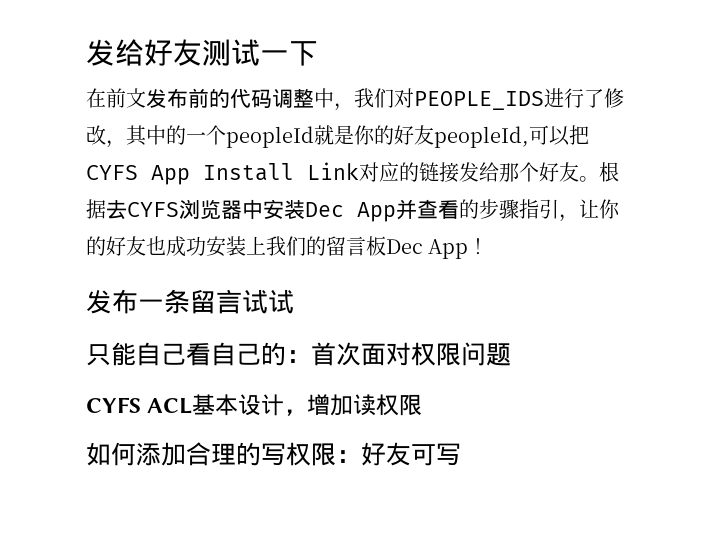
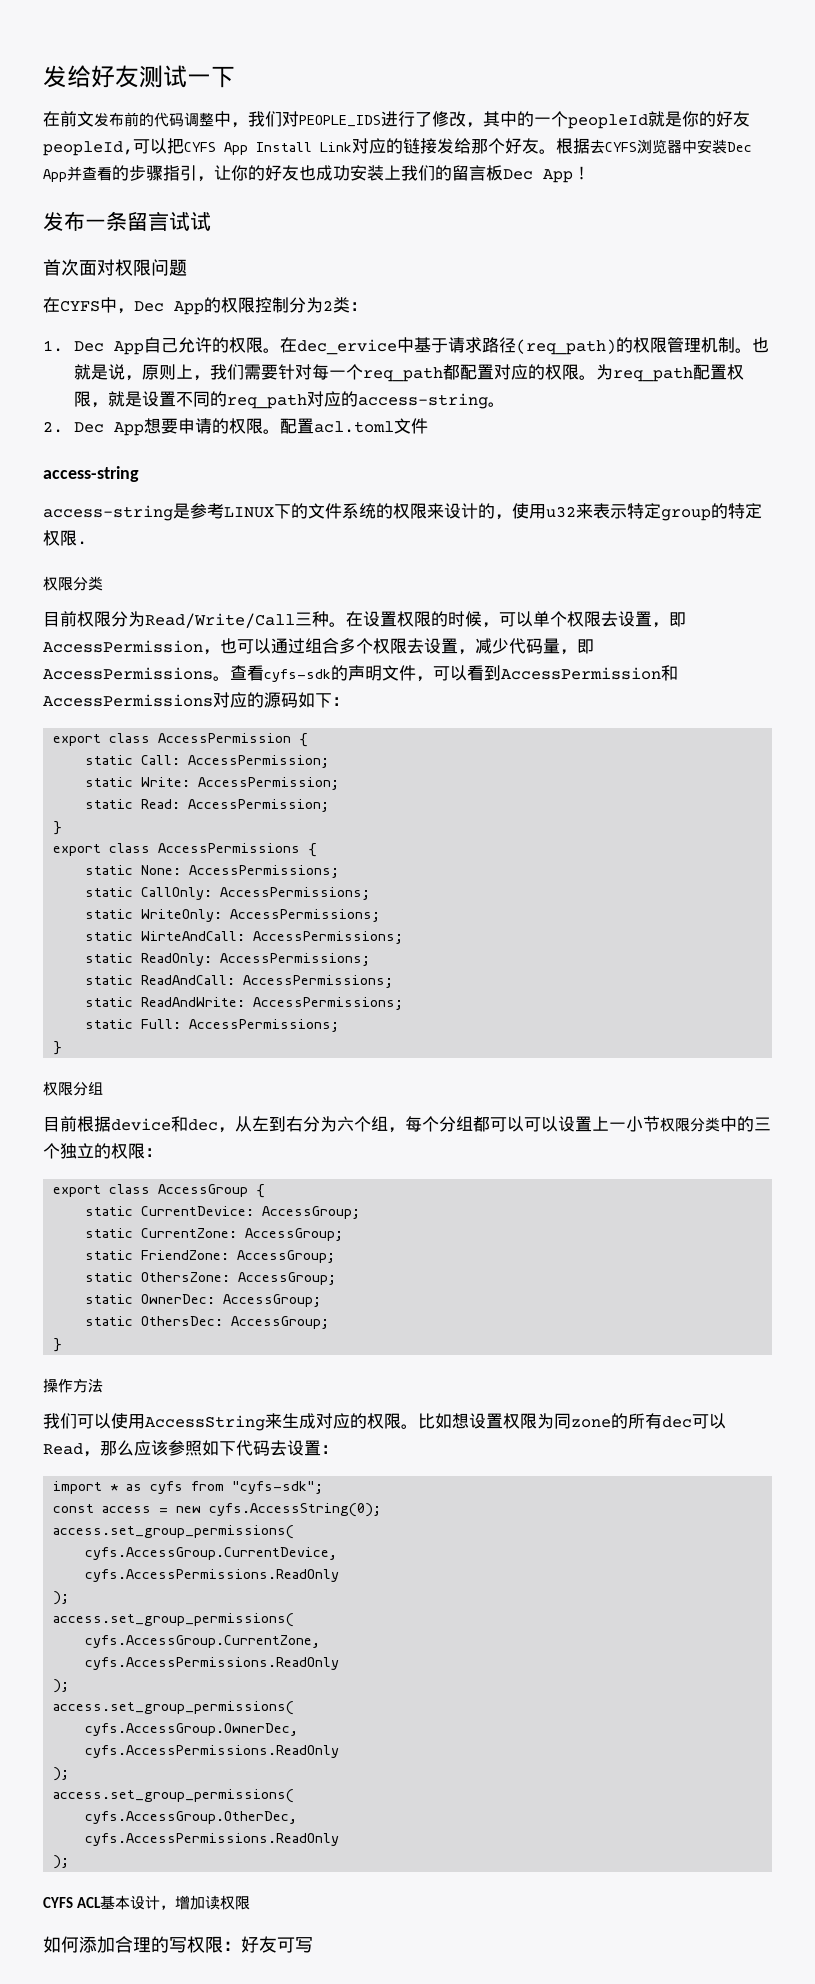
[86,342,311,366] 只能自己看自己的： -> (211, 221) none
(511, 354) none -> [43,297,367,315] [43,337,769,355] [73,364,744,382] [73,391,505,409] [43,418,428,436] [43,466,139,482] [43,503,762,521] [43,530,87,546] [43,576,103,591] [43,611,686,628] [43,638,594,655] [43,665,678,682] [43,692,349,708] [53,733,309,747] [85,755,330,768] [85,777,340,790] [85,799,330,812] [53,821,63,835] [53,843,318,857] [85,865,340,878] [85,887,371,900] [85,909,381,922] [85,931,404,944] [85,953,371,966] [85,975,394,988] [85,997,404,1010] [85,1019,340,1032] [53,1041,63,1055] [43,1081,103,1096] [43,1116,771,1133] [43,1143,162,1159] [53,1184,266,1198] [85,1206,361,1219] [85,1228,344,1241] [85,1250,336,1263] [85,1272,337,1285] [85,1294,322,1307] [85,1316,330,1329] [53,1338,63,1352] [43,1378,103,1393] [43,1413,726,1431] [43,1440,338,1457] [53,1481,324,1494] [53,1503,382,1517] [53,1525,295,1539] [85,1547,338,1560] [85,1569,340,1582] [53,1591,70,1605] [53,1613,295,1627] [85,1635,321,1648] [85,1657,340,1670] [53,1679,70,1693] [53,1701,295,1715] [85,1723,299,1736] [85,1745,340,1758] [53,1767,70,1781] [53,1789,295,1803] [85,1811,298,1824] [85,1833,340,1846] [53,1855,70,1869] // 在CYFS中，Dec App的权限控制分为2类： // 1. Dec App自己允许的权限。在dec_ervice中基于请求路径(req_path)的权限管理机制。也就是说，原则上，我们需要针对每一个req_path都配置对应的权限。为req_path配置权限，就是设置不同的req_path对应的access-string。 // 2. Dec App想要申请的权限。配置acl.toml文件 // access-string // access-string是参考LINUX下的文件系统的权限来设计的，使用u32来表示特定group的特定权限. // 权限分类 // 目前权限分为Read/Write/Call三种。在设置权限的时候，可以单个权限去设置，即AccessPermission，也可以通过组合多个权限去设置，减少代码量，即AccessPermissions。查看cyfs-sdk的声明文件，可以看到AccessPermission和AccessPermissions对应的源码如下： // export class AccessPermission { // static Call: AccessPermission; // static Write: AccessPermission; // static Read: AccessPermission; // } // export class AccessPermissions { // static None: AccessPermissions; // static CallOnly: AccessPermissions; // static WriteOnly: AccessPermissions; // static WirteAndCall: AccessPermissions; // static ReadOnly: AccessPermissions; // static ReadAndCall: AccessPermissions; // static ReadAndWrite: AccessPermissions; // static Full: AccessPermissions; // } // 权限分组 // 目前根据device和dec，从左到右分为六个组，每个分组都可以可以设置上一小节权限分类中的三个独立的权限： // export class AccessGroup { // static CurrentDevice: AccessGroup; // static CurrentZone: AccessGroup; // static FriendZone: AccessGroup; // static OthersZone: AccessGroup; // static OwnerDec: AccessGroup; // static OthersDec: AccessGroup; // } // 操作方法 // 我们可以使用AccessString来生成对应的权限。比如想设置权限为同zone的所有dec可以Read，那么应该参照如下代码去设置： // import * as cyfs from "cyfs-sdk"; // const access = new cyfs.AccessString(0); // access.set_group_permissions( // cyfs.AccessGroup.CurrentDevice, // cyfs.AccessPermissions.ReadOnly // ); // access.set_group_permissions( // cyfs.AccessGroup.CurrentZone, // cyfs.AccessPermissions.ReadOnly // ); // access.set_group_permissions( // cyfs.AccessGroup.OwnerDec, // cyfs.AccessPermissions.ReadOnly // ); // access.set_group_permissions( // cyfs.AccessGroup.OtherDec, // cyfs.AccessPermissions.ReadOnly // );

